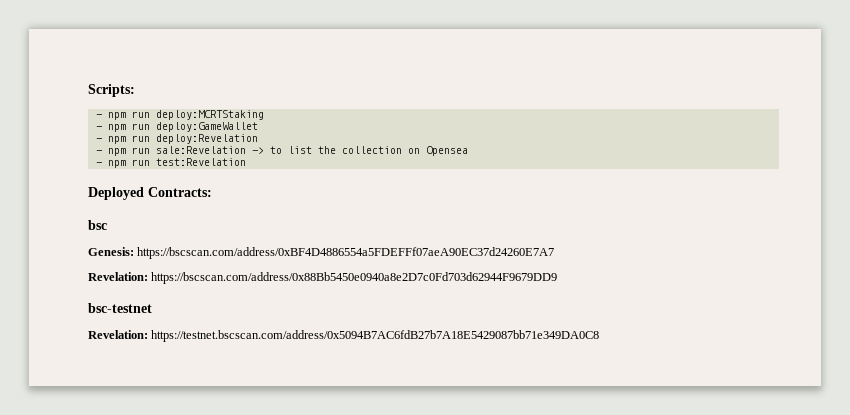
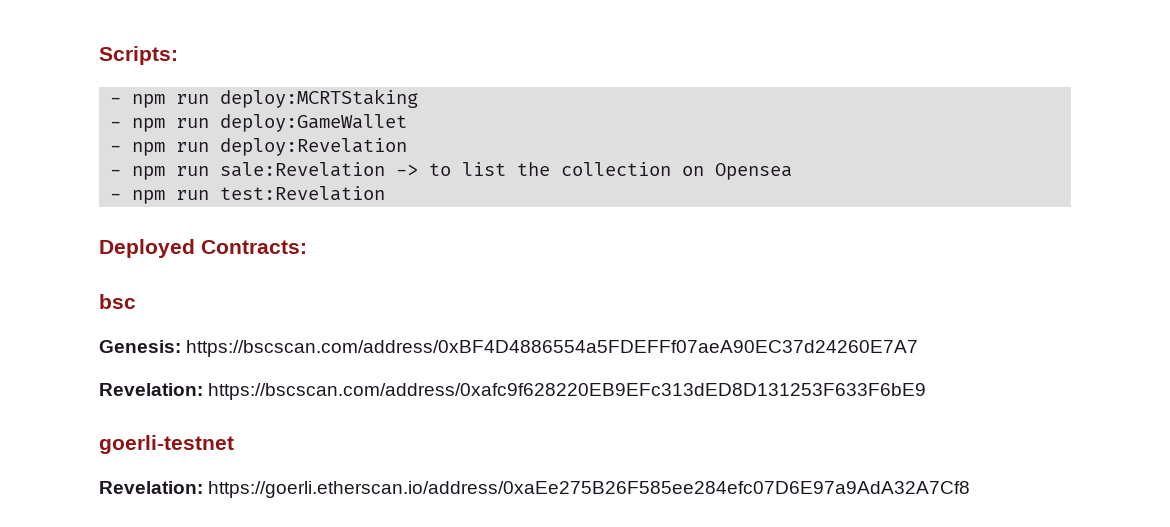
[151,272,558,284] [88,303,152,313] [88,330,600,342] https://bscscan.com/address/0x88Bb5450e0940a8e2D7c0Fd703d62944F9679DD9 // bsc-testnet // Revelation: https://testnet.bscscan.com/address/0x5094B7AC6fdB27b7A18E5429087bb71e349DA0C8 -> [208,383,927,400] [99,435,234,454] [99,481,971,498] https://bscscan.com/address/0xafc9f628220EB9EFc313dED8D131253F633F6bE9 // goerli-testnet // Revelation: https://goerli.etherscan.io/address/0xaEe275B26F585ee284efc07D6E97a9AdA32A7Cf8

